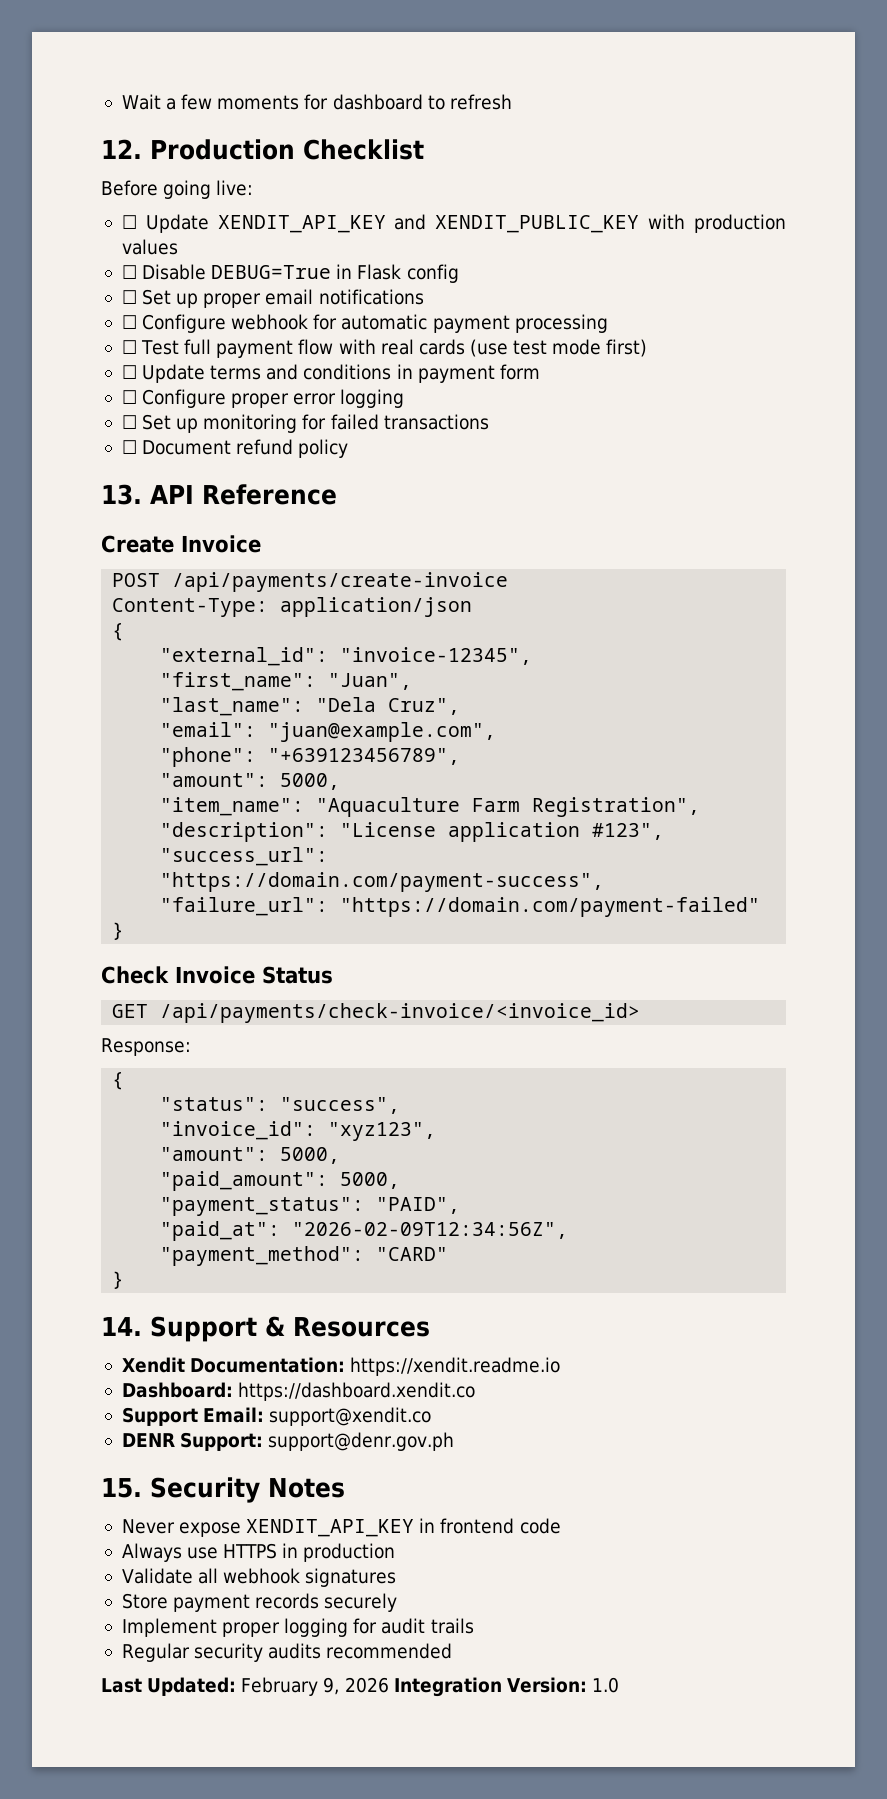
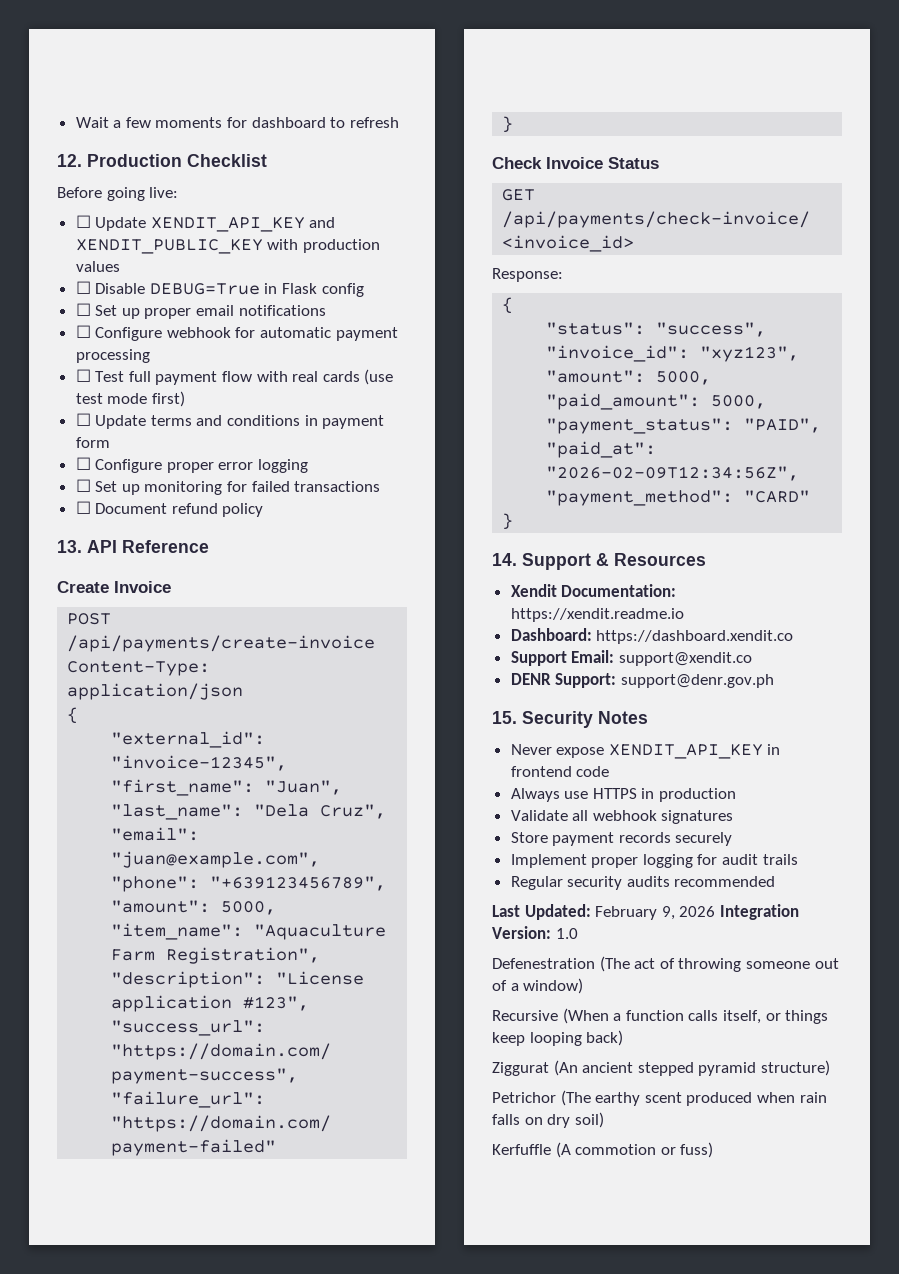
(619, 1685) none -> [492,956,839,972] [492,978,584,994] [492,1008,829,1024] [492,1030,624,1046] [492,1060,830,1076] [492,1090,827,1106] [492,1112,604,1128] [492,1142,714,1158] // Defenestration (The act of throwing someone out of a window) // Recursive (When a function calls itself, or things keep looping back) // Ziggurat (An ancient stepped pyramid structure) // Petrichor (The earthy scent produced when rain falls on dry soil) // Kerfuffle (A commotion or fuss)

